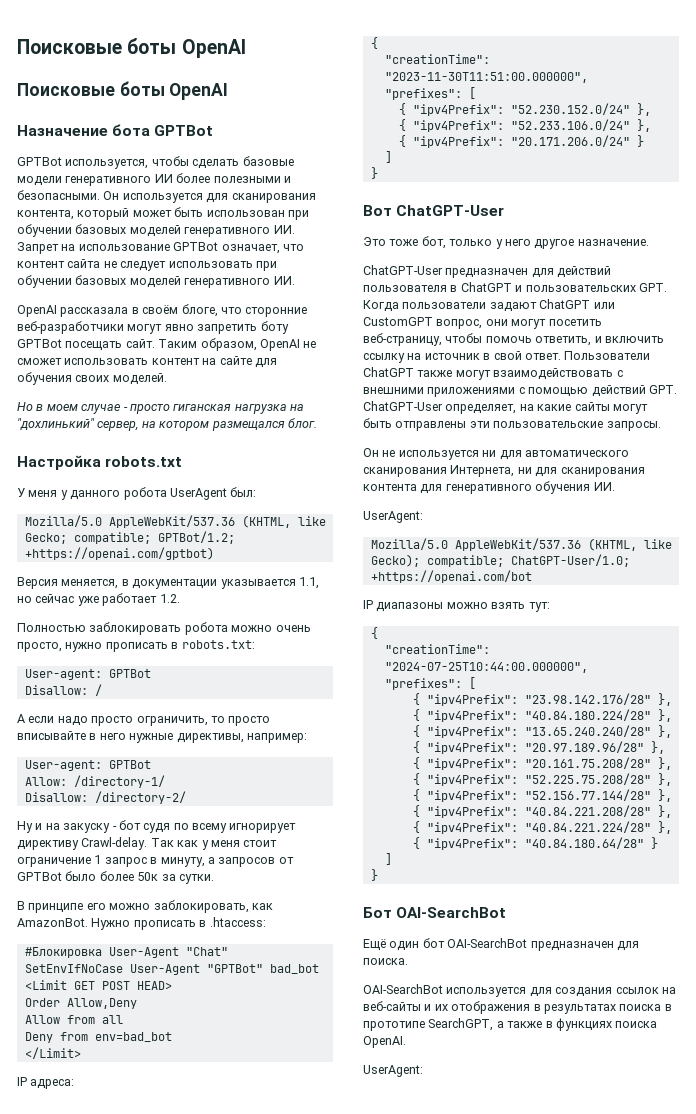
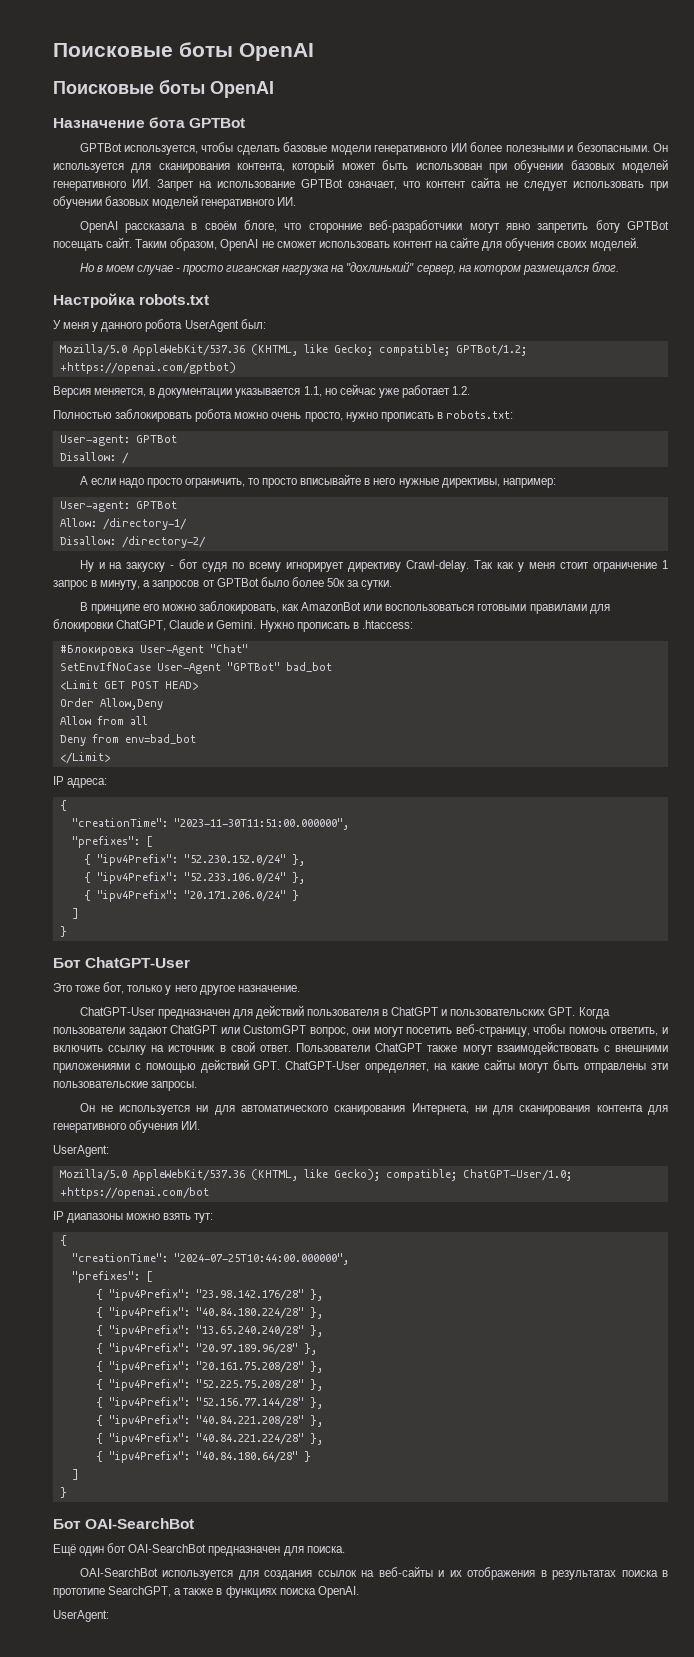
[17,918,88,927] AmazonBot. -> [301,602,610,614] [53,619,257,632] AmazonBot или воспользоваться готовыми правилами для блокировки ChatGPT, Claude и Gemini.
[363,205,392,216] Вот -> [53,958,81,968] Бот

